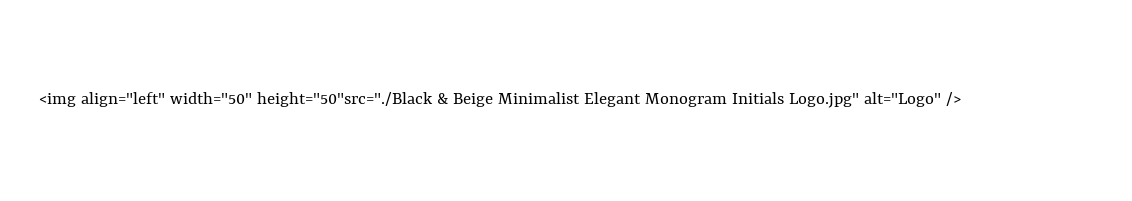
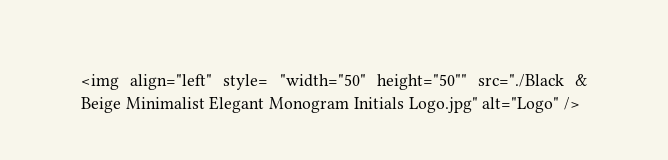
[169,92,433,107] width="50" height="50"src="./Black -> [223,74,564,90] style= "width="50" height="50"" src="./Black

